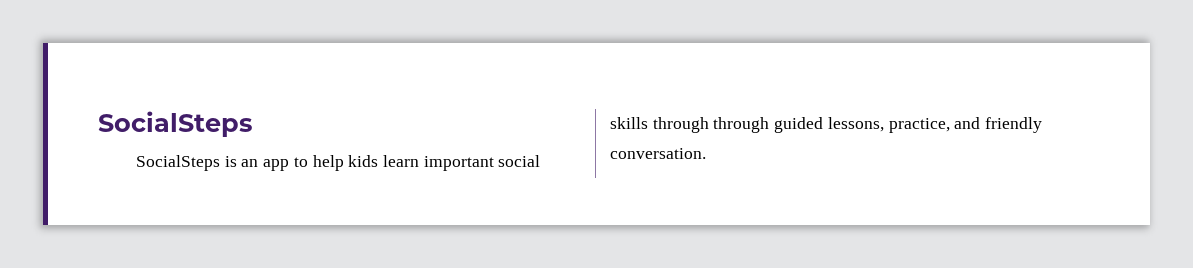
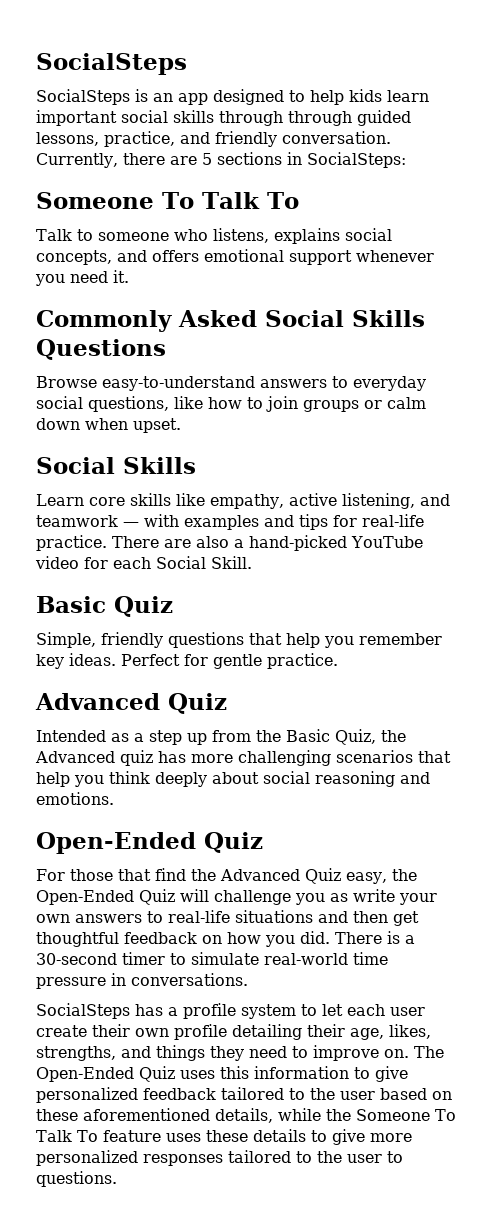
(290, 165) none -> [213,89,284,105] designed
(706, 153) none -> [36,152,406,168] [36,192,299,209] [36,228,392,244] [36,249,434,265] [35,270,129,286] [36,310,425,332] [36,339,166,360] [36,376,426,391] [36,396,426,412] [36,418,181,433] [36,457,196,474] [36,493,450,509] [36,514,424,530] [36,535,423,551] [35,556,252,569] [36,596,173,617] [36,632,442,648] [36,653,338,669] [35,693,227,714] [36,729,406,745] [35,750,451,766] [36,771,430,787] [36,792,114,805] [36,832,263,854] [36,868,417,884] [36,889,437,905] [36,910,419,926] [36,931,415,947] [36,952,388,965] [36,973,248,989] [36,1003,425,1019] [36,1024,431,1040] [36,1045,444,1061] [36,1066,408,1082] [36,1087,452,1103] [36,1108,456,1123] [36,1129,412,1145] [36,1150,403,1166] [36,1171,117,1187] Currently, there are 5 sections in SocialSteps: // Someone To Talk To // Talk to someone who listens, explains social concepts, and offers emotional support whenever you need it. // Commonly Asked Social Skills Questions // Browse easy-to-understand answers to everyday social questions, like how to join groups or calm down when upset. // Social Skills // Learn core skills like empathy, active listening, and teamwork — with examples and tips for real-life practice. There are also a hand-picked YouTube video for each Social Skill. // Basic Quiz // Simple, friendly questions that help you remember key ideas. Perfect for gentle practice. // Advanced Quiz // Intended as a step up from the Basic Quiz, the Advanced quiz has more challenging scenarios that help you think deeply about social reasoning and emotions. // Open-Ended Quiz // For those that find the Advanced Quiz easy, the Open-Ended Quiz will challenge you as write your own answers to real-life situations and then get thoughtful feedback on how you did. There is a 30-second timer to simulate real-world time pressure in conversations. // SocialSteps has a profile system to let each user create their own profile detailing their age, likes, strengths, and things they need to improve on. The Open-Ended Quiz uses this information to give personalized feedback tailored to the user based on these aforementioned details, while the Someone To Talk To feature uses these details to give more personalized responses tailored to the user to questions.

